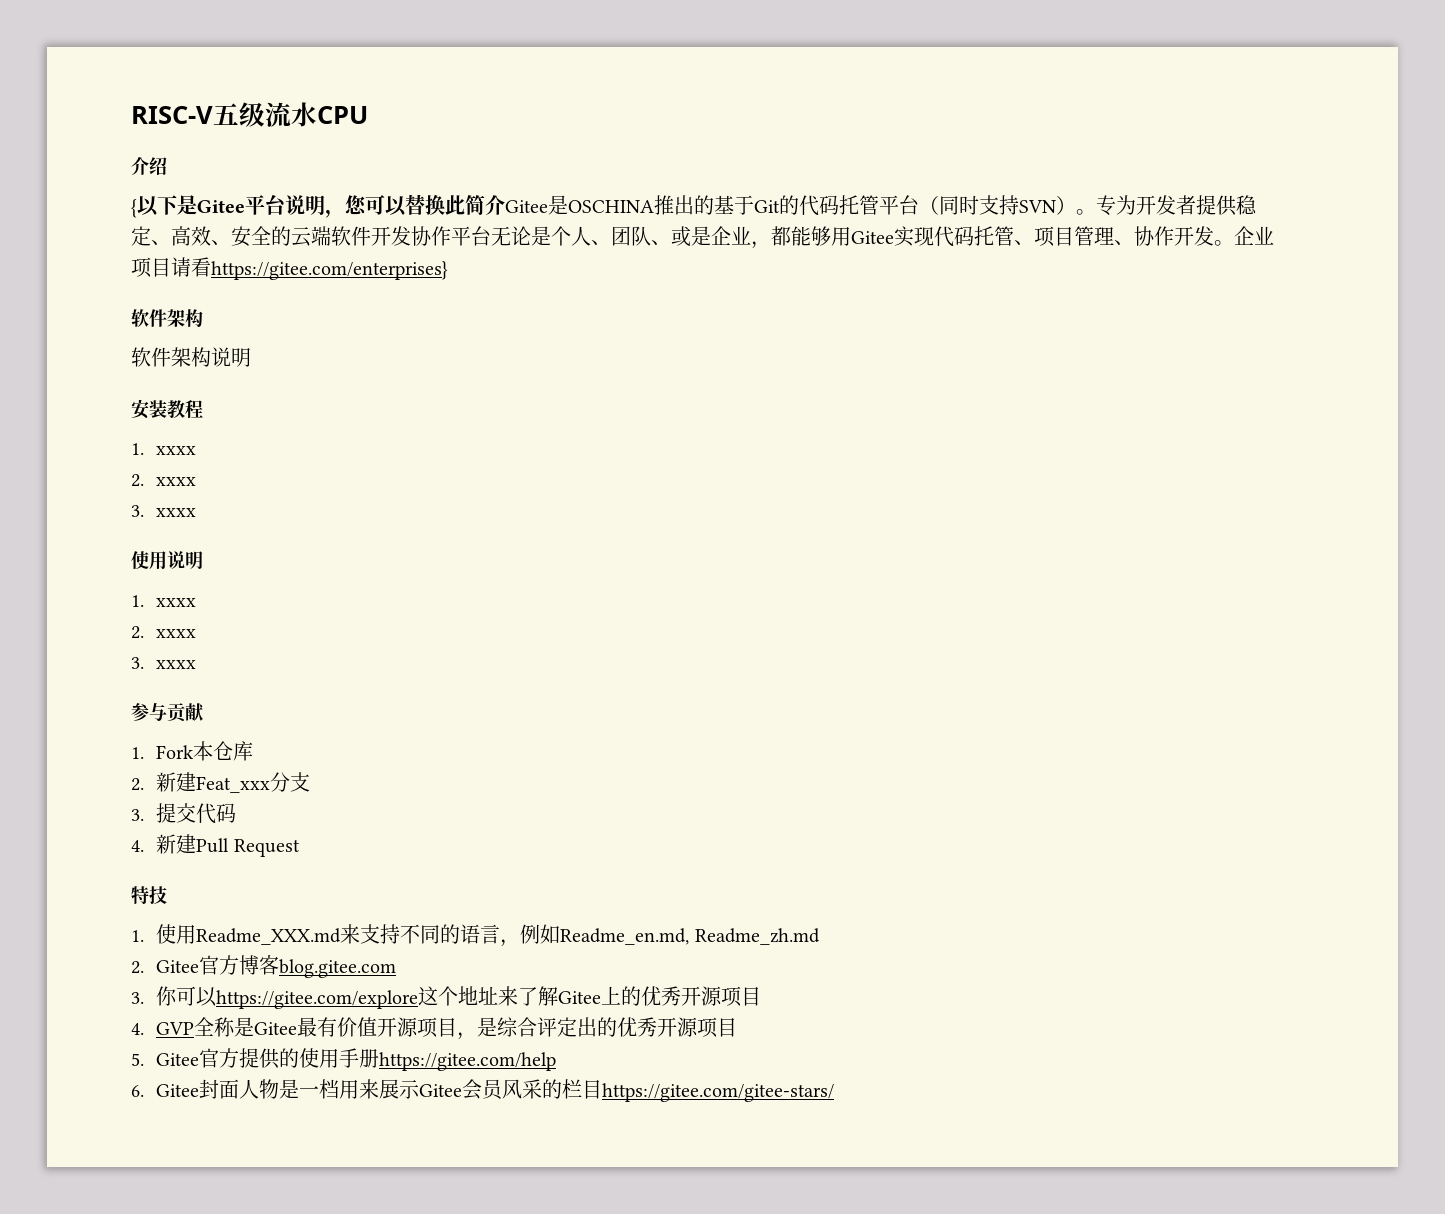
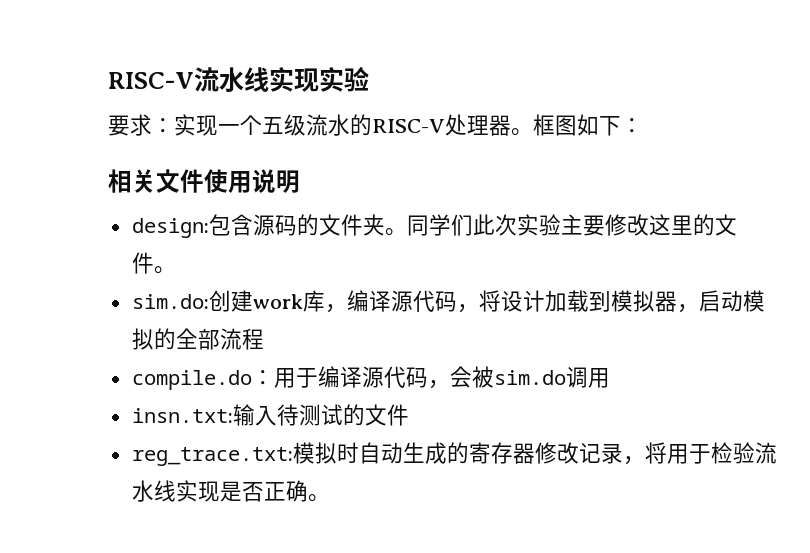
[131,102,368,127] [131,157,167,175] [131,194,1257,218] [131,226,1274,249] [131,257,448,280] [131,309,203,327] [131,347,251,367] [131,399,203,419] [131,443,197,455] [131,474,197,487] [131,505,197,517] [131,551,203,570] [131,595,197,607] [131,626,197,639] [131,657,197,669] [131,703,204,723] [131,741,254,761] [131,772,311,793] [131,803,237,824] [131,834,300,857] [131,886,167,904] [131,924,820,947] [131,955,397,978] [131,986,762,1009] [131,1017,738,1040] [131,1048,557,1071] [131,1079,835,1102] RISC-V五级流水CPU // 介绍 // {以下是Gitee平台说明，您可以替换此简介Gitee是OSCHINA推出的基于Git的代码托管平台（同时支持SVN）。专为开发者提供稳定、高效、安全的云端软件开发协作平台无论是个人、团队、或是企业，都能够用Gitee实现代码托管、项目管理、协作开发。企业项目请看https://gitee.com/enterprises} // 软件架构 // 软件架构说明 // 安装教程 // 1. xxxx // 2. xxxx // 3. xxxx // 使用说明 // 1. xxxx // 2. xxxx // 3. xxxx // 参与贡献 // 1. Fork本仓库 // 2.新建Feat_xxx分支 // 3.提交代码 // 4.新建Pull Request // 特技 // 1.使用Readme_XXX.md来支持不同的语言，例如Readme_en.md, Readme_zh.md // 2. Gitee官方博客blog.gitee.com // 3.你可以https://gitee.com/explore这个地址来了解Gitee上的优秀开源项目 // 4. GVP全称是Gitee最有价值开源项目，是综合评定出的优秀开源项目 // 5. Gitee官方提供的使用手册https://gitee.com/help // 6. Gitee封面人物是一档用来展示Gitee会员风采的栏目https://gitee.com/gitee-stars/ -> [108,67,369,92] [108,114,643,136] [108,169,300,193] [131,214,737,238] [131,252,176,274] [131,290,765,313] [131,328,264,350] [131,366,610,390] [131,404,409,426] [131,442,777,466] [131,480,330,502] RISC-V流水线实现实验 // 要求：实现一个五级流水的RISC-V处理器。框图如下： // 相关文件使用说明 // design:包含源码的文件夹。同学们此次实验主要修改这里的文件。 // sim.do:创建work库，编译源代码，将设计加载到模拟器，启动模拟的全部流程 // compile.do：用于编译源代码，会被sim.do调用 // insn.txt:输入待测试的文件 // reg_trace.txt:模拟时自动生成的寄存器修改记录，将用于检验流水线实现是否正确。

